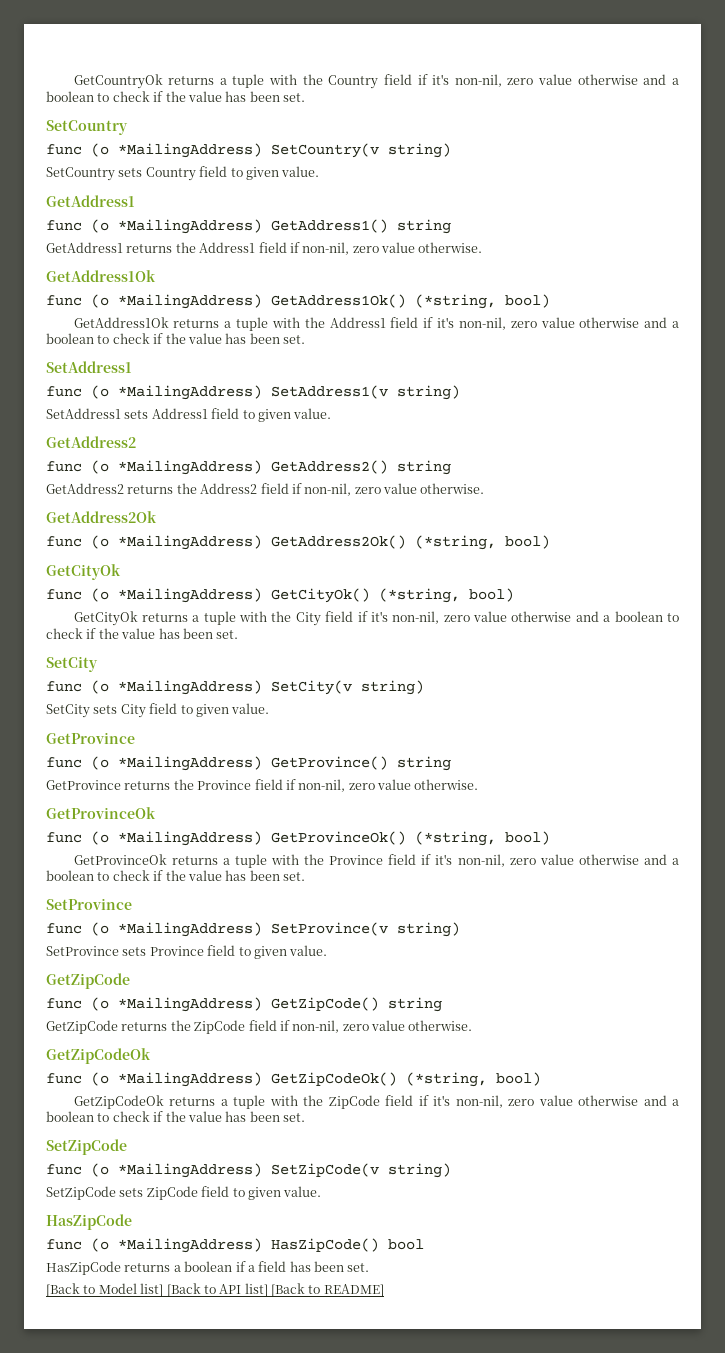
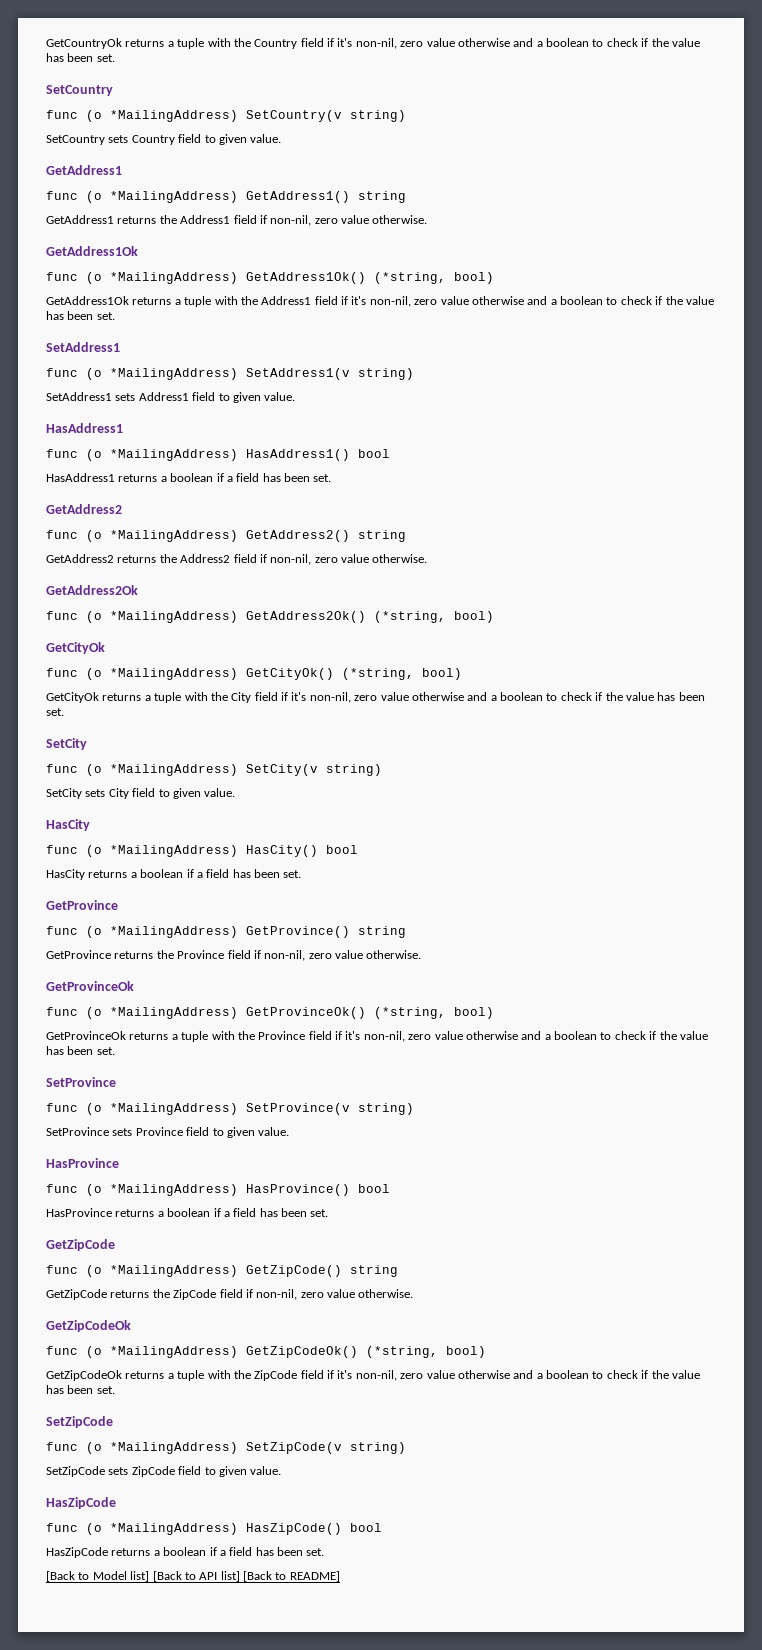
(332, 413) none -> [46,423,123,433] [46,449,390,461] [46,473,332,482] // HasAddress1 // func (o *MailingAddress) HasAddress1() bool // HasAddress1 returns a boolean if a field has been set.
(270, 708) none -> [46,819,90,831] [46,845,358,857] [46,869,302,880] // HasCity // func (o *MailingAddress) HasCity() bool // HasCity returns a boolean if a field has been set.
(328, 950) none -> [46,1158,119,1168] [46,1184,390,1196] [46,1208,329,1217] // HasProvince // func (o *MailingAddress) HasProvince() bool // HasProvince returns a boolean if a field has been set.

